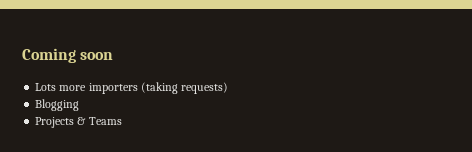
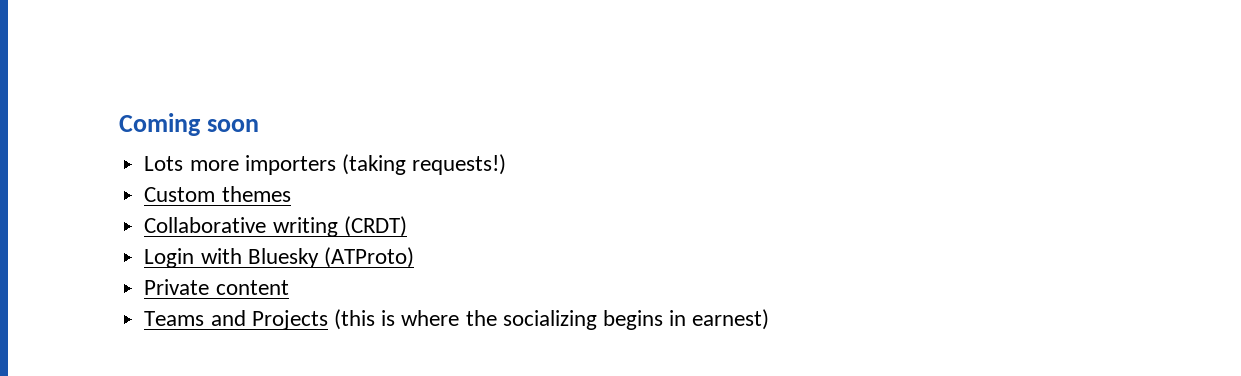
[181,82,229,94] [35,99,80,111] [35,117,122,128] requests) // Blogging // Projects & Teams -> [412,154,507,175] [144,186,291,202] [144,216,407,237] [144,247,414,268] [144,279,289,295] [144,309,770,330] requests!) // Custom themes // Collaborative writing (CRDT) // Login with Bluesky (ATProto) // Private content // Teams and Projects (this is where the socializing begins in earnest)

